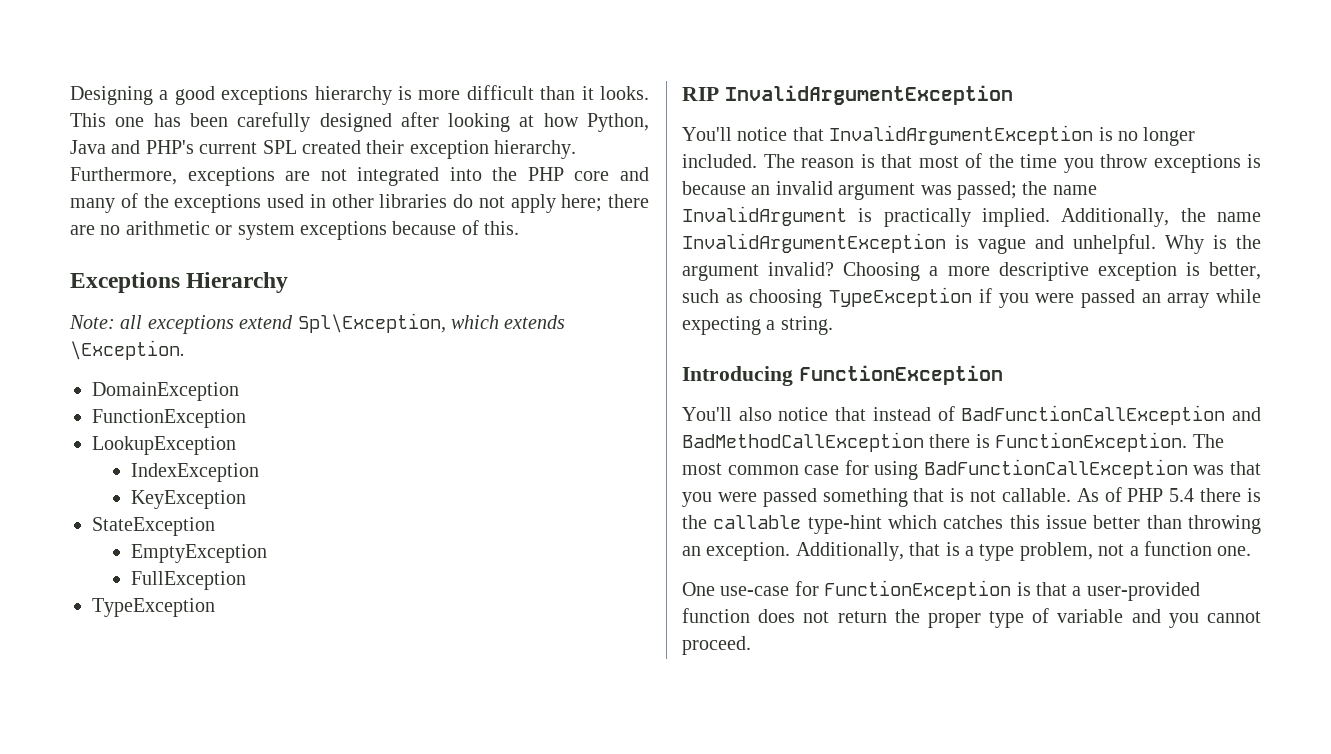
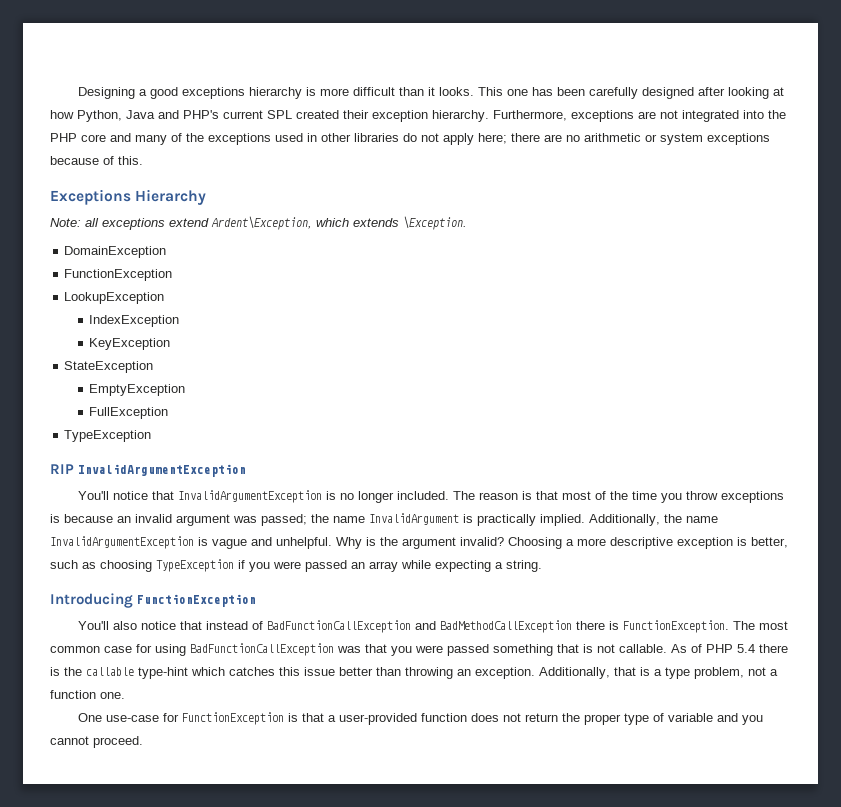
[297,313,446,333] Spl\Exception, -> [211,216,312,230] Ardent\Exception,

